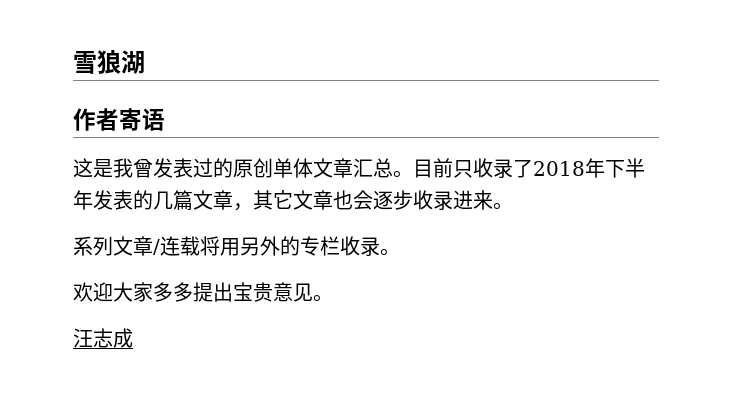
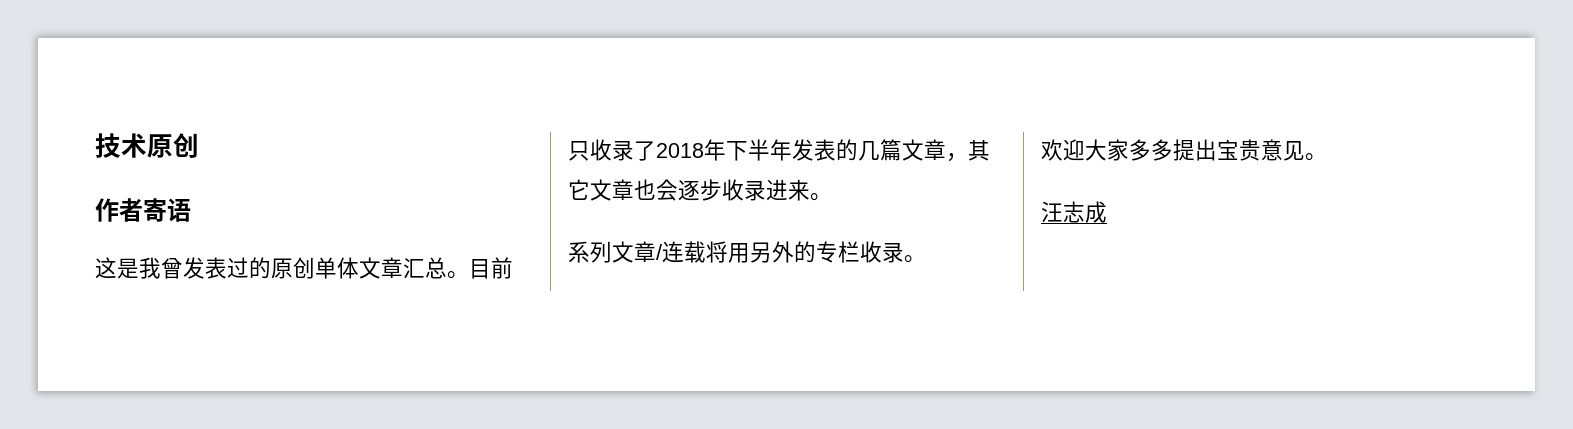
[73,50,145,74] 雪狼湖 -> [95,133,199,158] 技术原创

